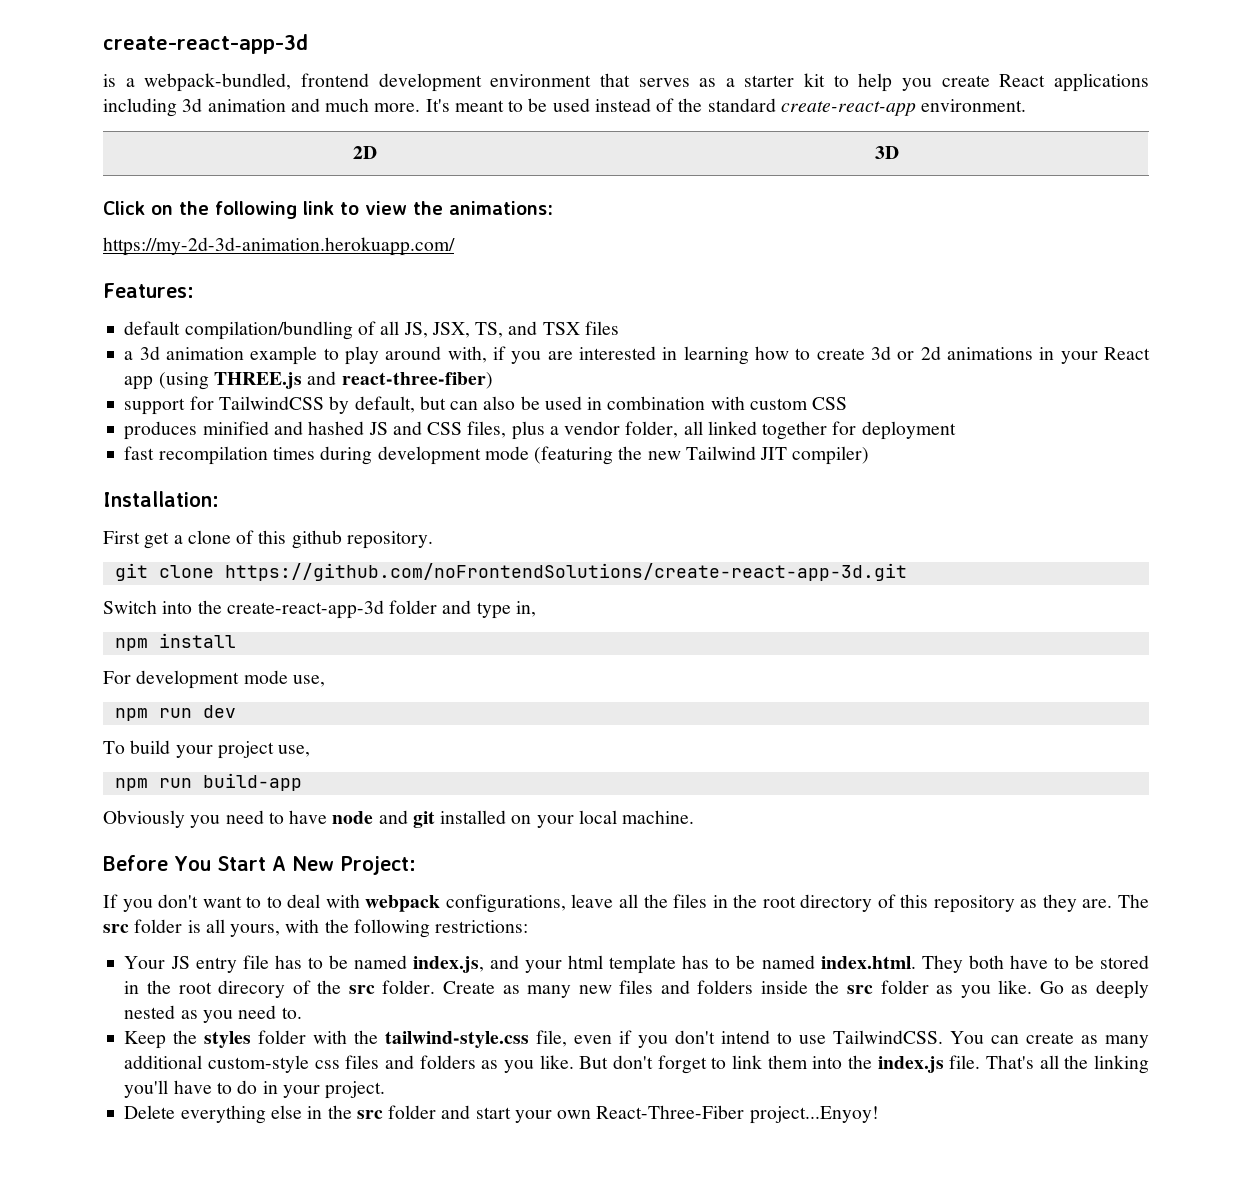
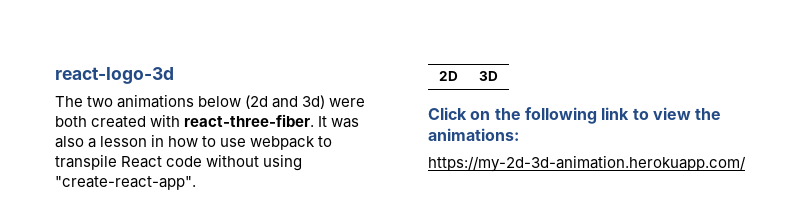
[103,34,308,54] [103,73,1149,92] [103,98,1027,117] create-react-app-3d // is a webpack-bundled, frontend development environment that serves as a starter kit to help you create React applications including 3d animation and much more. It's meant to be used instead of the standard create-react-app environment. -> [55,67,174,84] [55,94,366,109] [55,114,360,128] [55,134,333,150] [55,154,303,171] [55,176,196,190] react-logo-3d // The two animations below (2d and 3d) were both created with react-three-fiber. It was also a lesson in how to use webpack to transpile React code without using "create-react-app".
[103,283,194,298] [124,321,619,340] [124,346,1151,365] [124,371,493,390] [124,396,848,415] [124,421,956,440] [124,446,870,465] [103,491,219,507] [103,530,433,549] [114,563,907,581] [103,600,536,619] [114,633,236,651] [103,670,325,689] [114,705,236,721] [103,740,311,759] [114,773,302,791] [103,810,695,828] [103,855,416,875] [103,894,1149,913] [103,919,529,938] [124,955,1149,974] [124,980,1149,999] [124,1005,302,1023] [124,1030,1149,1049] [124,1055,1149,1074] [124,1080,386,1099] [124,1105,879,1124] // Features: // default compilation/bundling of all JS, JSX, TS, and TSX files // a 3d animation example to play around with, if you are interested in learning how to create 3d or 2d animations in your React app (using THREE.js and react-three-fiber) // support for TailwindCSS by default, but can also be used in combination with custom CSS // produces minified and hashed JS and CSS files, plus a vendor folder, all linked together for deployment // fast recompilation times during development mode (featuring the new Tailwind JIT compiler) // Installation: // First get a clone of this github repository. // git clone https://github.com/noFrontendSolutions/create-react-app-3d.git // Switch into the create-react-app-3d folder and type in, // npm install // For development mode use, // npm run dev // To build your project use, // npm run build-app // Obviously you need to have node and git installed on your local machine. // Before You Start A New Project: // If you don't want to to deal with webpack configurations, leave all the files in the root directory of this repository as they are. The src folder is all yours, with the following restrictions: // Your JS entry file has to be named index.js, and your html template has to be named index.html. They both have to be stored in the root direcory of the src folder. Create as many new files and folders inside the src folder as you like. Go as deeply nested as you need to. // Keep the styles folder with the tailwind-style.css file, even if you don't intend to use TailwindCSS. You can create as many additional custom-style css files and folders as you like. But don't forget to link them into the index.js file. That's all the linking you'll have to do in your project. // Delete everything else in the src folder and start your own React-Three-Fiber project...Enyoy! -> (746, 163) none

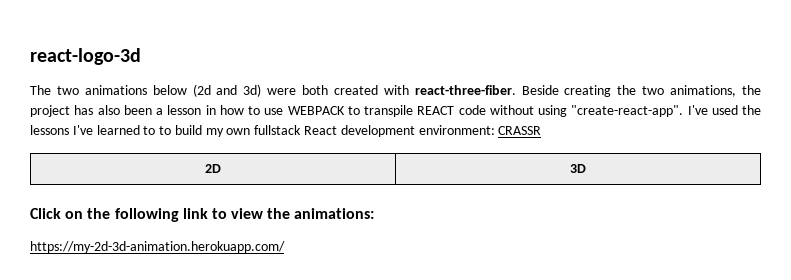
[318,116,360,128] [55,136,84,148] It was also -> [521,85,761,97] [30,105,152,117] Beside creating the two animations, the project has also been
[250,136,316,150] webpack -> [287,106,345,115] WEBPACK
[121,156,163,168] React -> [417,106,455,115] REACT
(196, 183) none -> [687,105,761,115] [30,125,542,137] I've used the lessons I've learned to to build my own fullstack React development environment: CRASSR

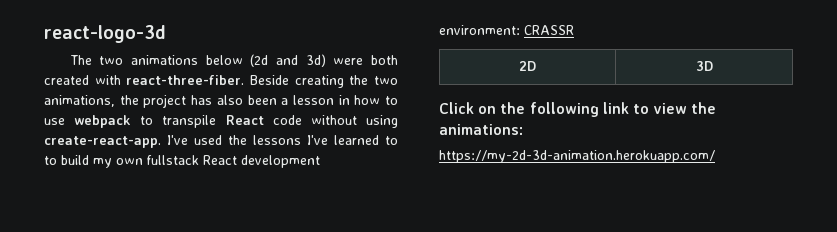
[287,106,345,115] WEBPACK -> [74,115,132,128] webpack
[417,106,455,115] REACT -> [225,115,264,125] React
[571,105,684,117] "create-react-app". -> [44,136,161,148] create-react-app.

